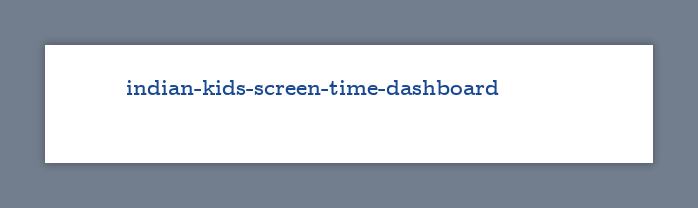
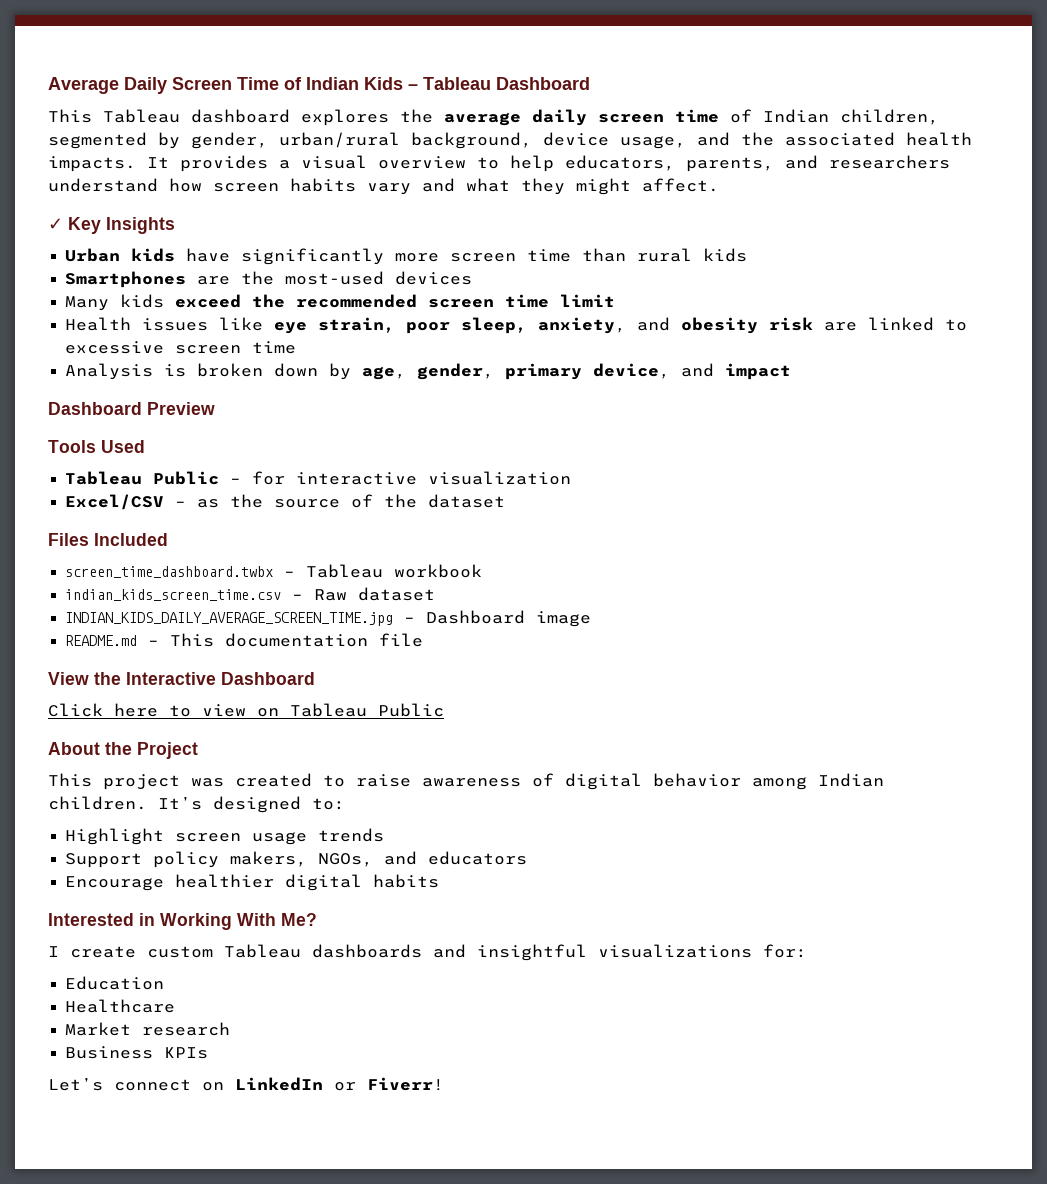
[126,80,499,95] indian-kids-screen-time-dashboard -> [48,77,590,94] [48,109,939,126] [48,132,972,149] [48,155,950,172] [48,178,719,195] [48,217,175,234] [65,248,748,265] [65,271,473,288] [65,294,616,311] [65,317,968,334] [65,341,297,354] [65,363,792,380] [48,402,215,415] [48,440,145,453] [65,471,572,485] [65,494,506,510] [48,533,168,546] [65,564,483,578] [65,587,436,601] [65,610,592,627] [65,633,424,647] [48,672,315,685] [48,703,444,717] [48,742,198,759] [48,773,884,790] [48,796,345,813] [65,828,385,845] [65,851,528,868] [65,874,440,891] [48,913,317,930] [48,944,807,961] [65,976,165,990] [65,999,176,1013] [65,1022,231,1036] [65,1046,209,1059] [48,1077,444,1091] Average Daily Screen Time of Indian Kids – Tableau Dashboard // This Tableau dashboard explores the average daily screen time of Indian children, segmented by gender, urban/rural background, device usage, and the associated health impacts. It provides a visual overview to help educators, parents, and researchers understand how screen habits vary and what they might affect. // ✓ Key Insights // Urban kids have significantly more screen time than rural kids // Smartphones are the most-used devices // Many kids exceed the recommended screen time limit // Health issues like eye strain, poor sleep, anxiety, and obesity risk are linked to excessive screen time // Analysis is broken down by age, gender, primary device, and impact // Dashboard Preview // Tools Used // Tableau Public – for interactive visualization // Excel/CSV – as the source of the dataset // Files Included // screen_time_dashboard.twbx – Tableau workbook // indian_kids_screen_time.csv – Raw dataset // INDIAN_KIDS_DAILY_AVERAGE_SCREEN_TIME.jpg – Dashboard image // README.md – This documentation file // View the Interactive Dashboard // Click here to view on Tableau Public // About the Project // This project was created to raise awareness of digital behavior among Indian children. It’s designed to: // Highlight screen usage trends // Support policy makers, NGOs, and educators // Encourage healthier digital habits // Interested in Working With Me? // I create custom Tableau dashboards and insightful visualizations for: // Education // Healthcare // Market research // Business KPIs // Let’s connect on LinkedIn or Fiverr!

